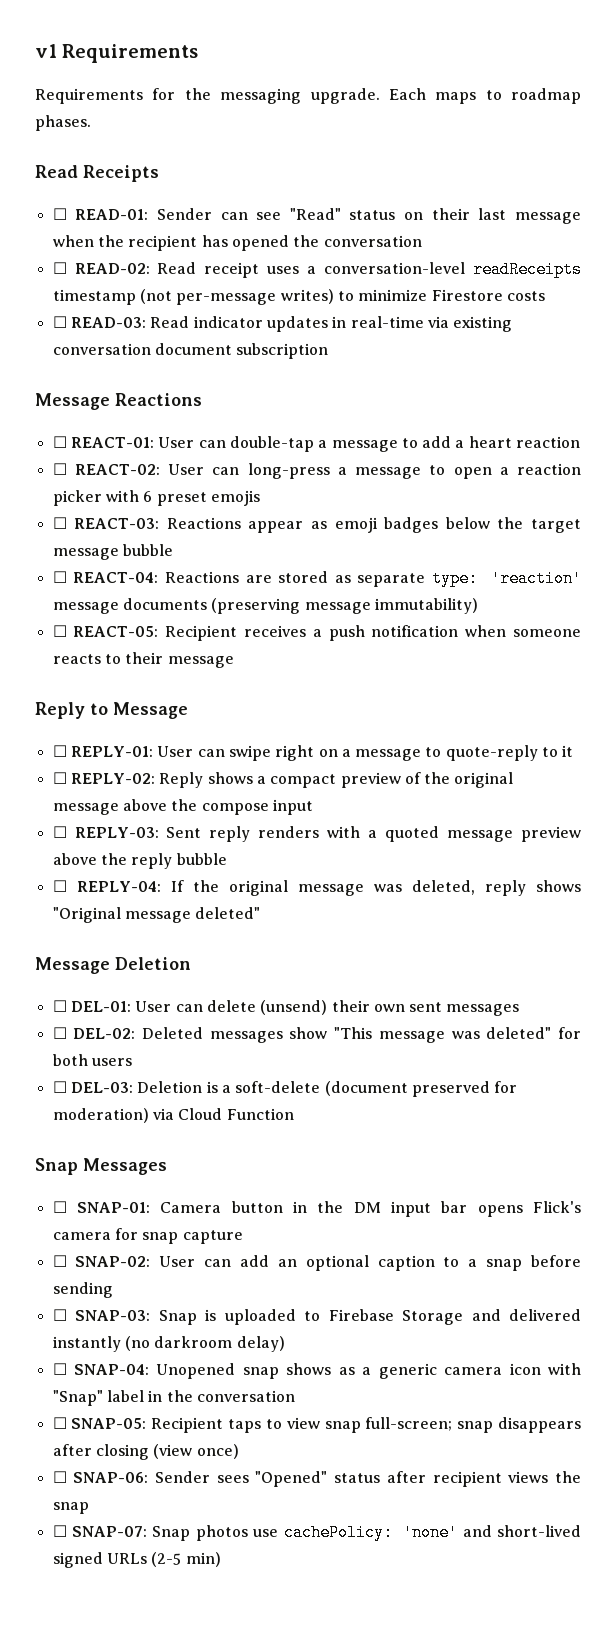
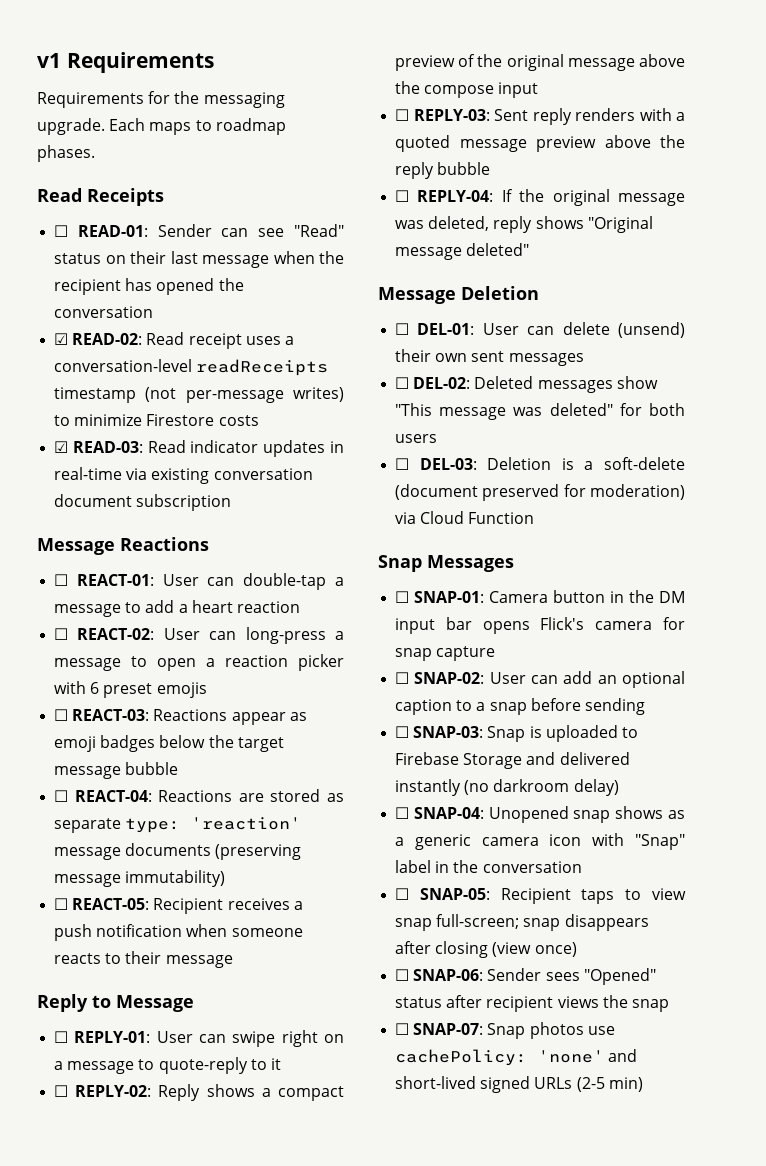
[52,262,67,274] ☐ -> [54,333,69,345] ☑
[52,316,67,328] ☐ -> [54,441,69,453] ☑

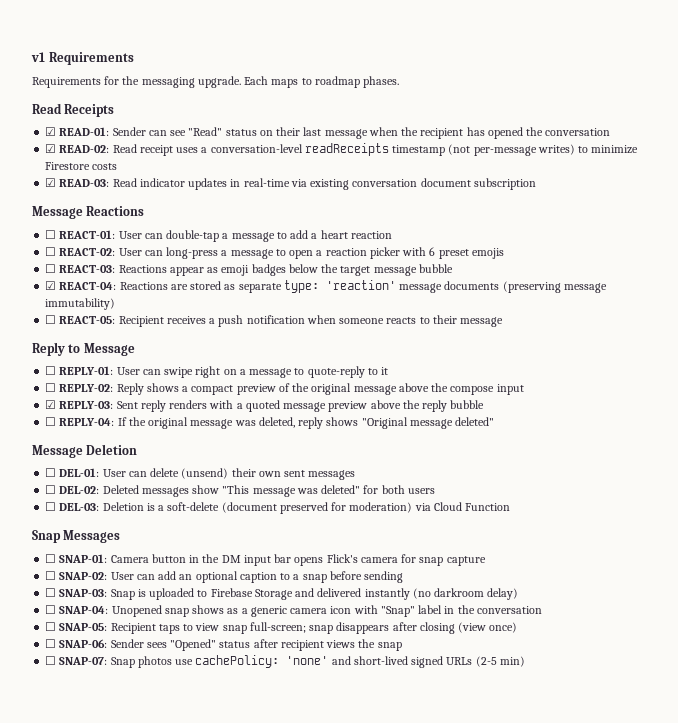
[54,225,69,237] ☐ -> [45,127,57,136] ☑
[54,790,69,802] ☐ -> [45,281,57,290] ☑
[395,109,410,121] ☐ -> [45,400,57,409] ☑

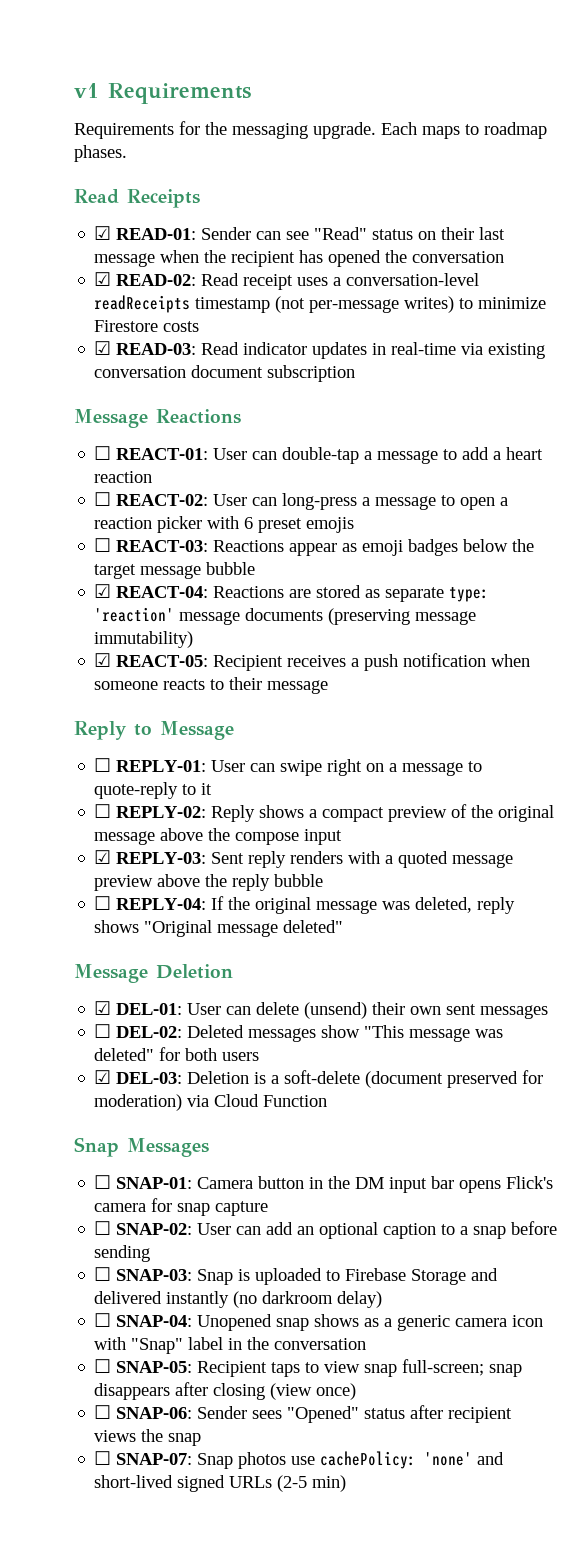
[45,315,57,324] ☐ -> [94,653,112,667] ☑
[45,468,57,477] ☐ -> [94,1001,112,1015] ☑
[45,502,57,511] ☐ -> [94,1070,112,1084] ☑

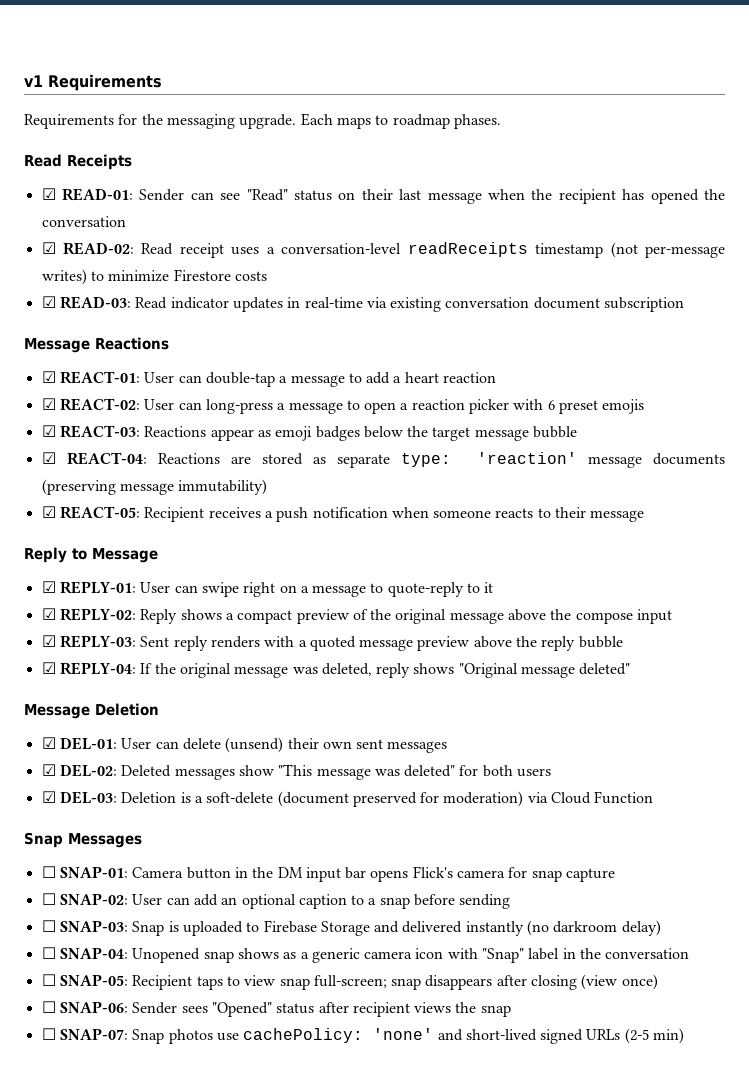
[94,446,112,460] ☐ -> [41,371,56,383] ☑
[94,492,112,506] ☐ -> [41,398,56,410] ☑
[94,538,112,552] ☐ -> [41,425,56,437] ☑
[94,758,112,772] ☐ -> [41,581,56,593] ☑
[94,804,112,818] ☐ -> [41,608,56,620] ☑
[94,896,112,910] ☐ -> [41,662,56,674] ☑
[94,1024,112,1038] ☐ -> [41,764,56,776] ☑

